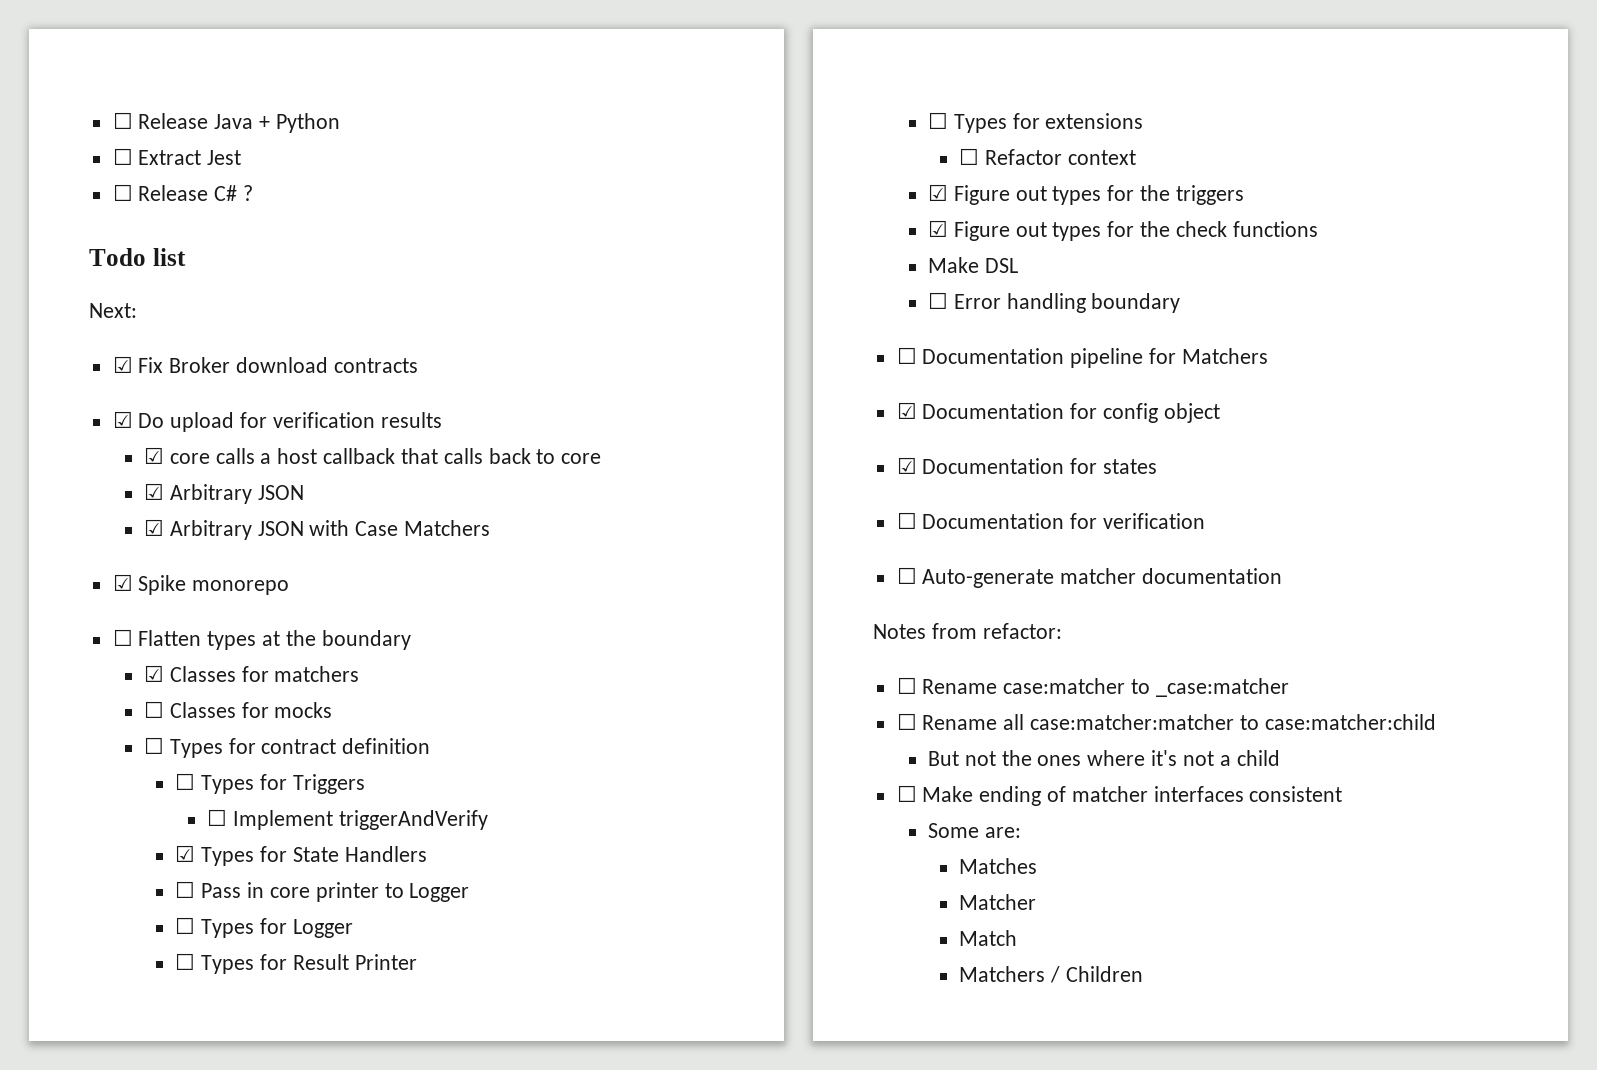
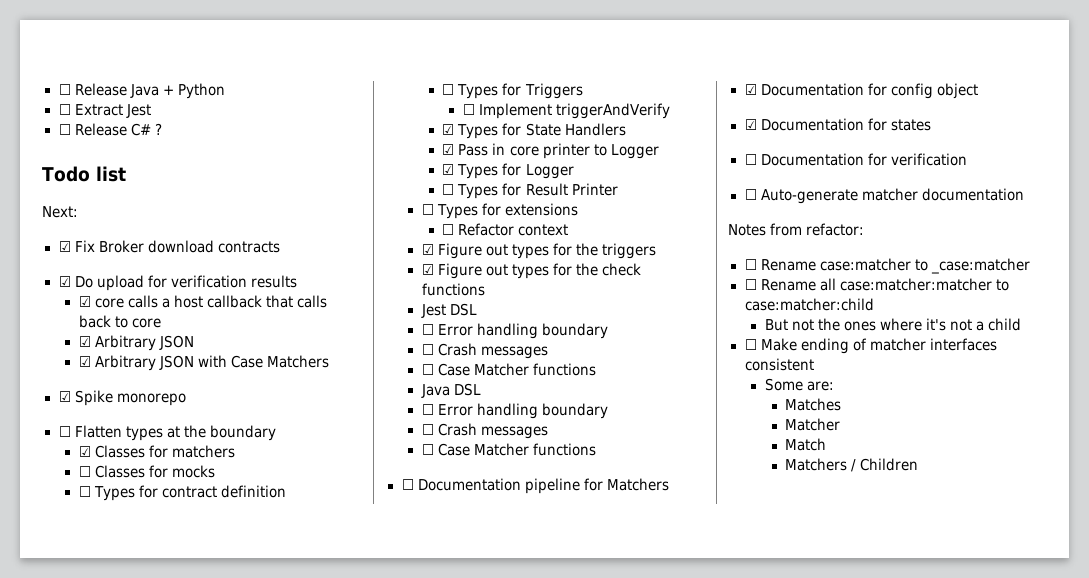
[175,881,196,898] ☐ -> [442,144,455,155] ☑
[175,917,196,934] ☐ -> [442,164,455,175] ☑
[928,257,1018,273] [928,292,1181,313] Make DSL // ☐ Error handling boundary -> [420,303,477,318] [421,323,609,339] [421,343,549,359] [421,363,597,376] [420,383,481,398] [421,403,609,419] [421,423,549,439] [421,443,597,456] Jest DSL // ☐ Error handling boundary // ☐ Crash messages // ☐ Case Matcher functions // Java DSL // ☐ Error handling boundary // ☐ Crash messages // ☐ Case Matcher functions

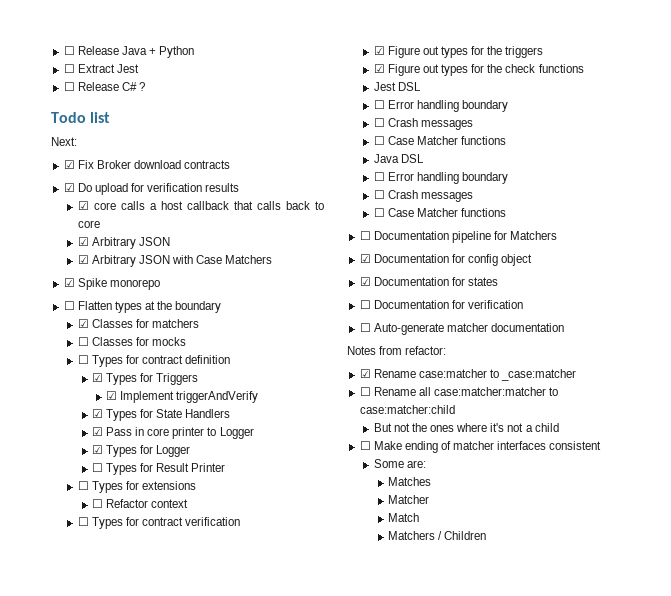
[442,84,455,95] ☐ -> [91,373,103,382] ☑
[462,104,475,115] ☐ -> [106,391,118,400] ☑
(569, 230) none -> [77,517,241,529] // ☐ Types for contract verification
[744,259,757,270] ☐ -> [359,369,371,378] ☑

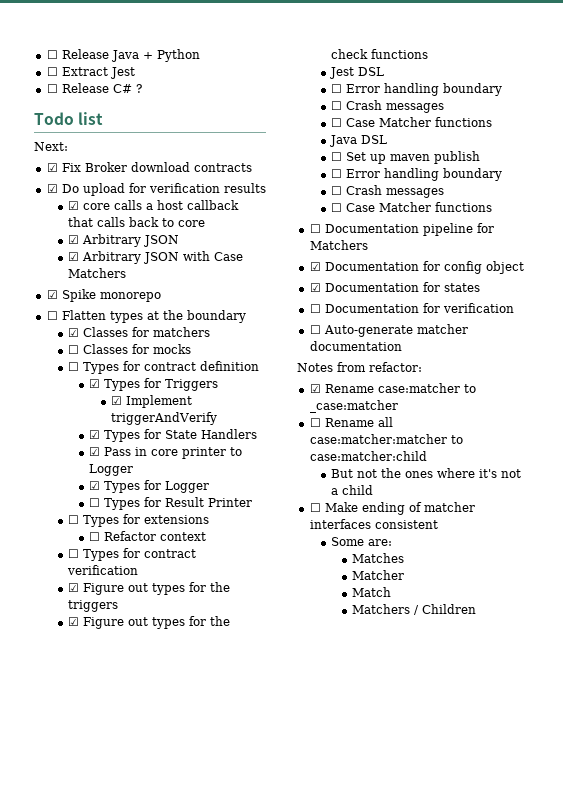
(424, 158) none -> [331,151,481,164] // ☐ Set up maven publish

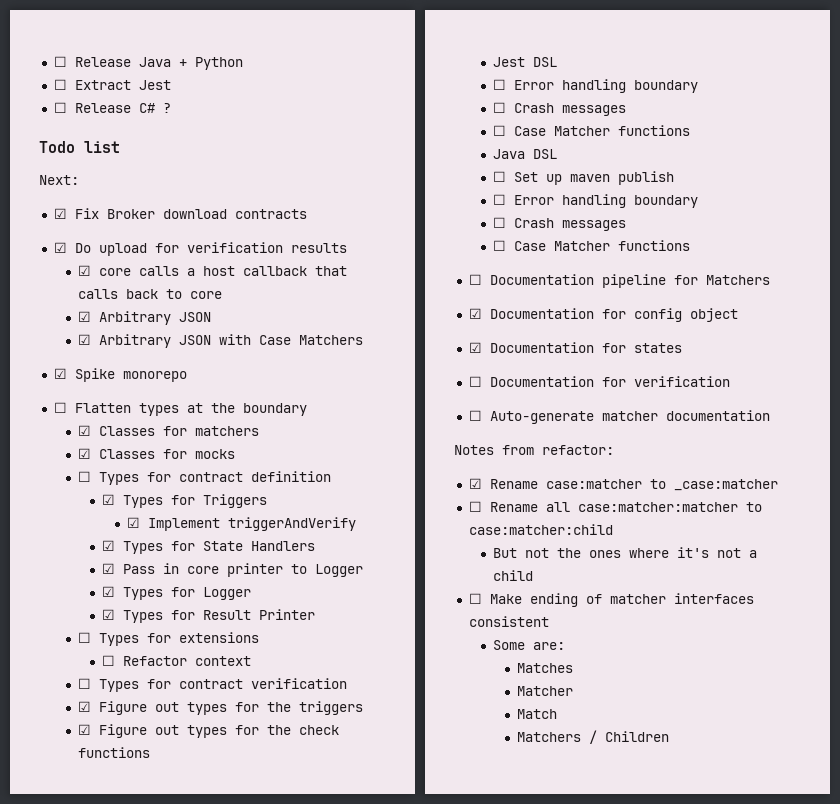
[68,345,80,354] ☐ -> [78,448,92,459] ☑
[89,498,101,507] ☐ -> [102,609,116,620] ☑

